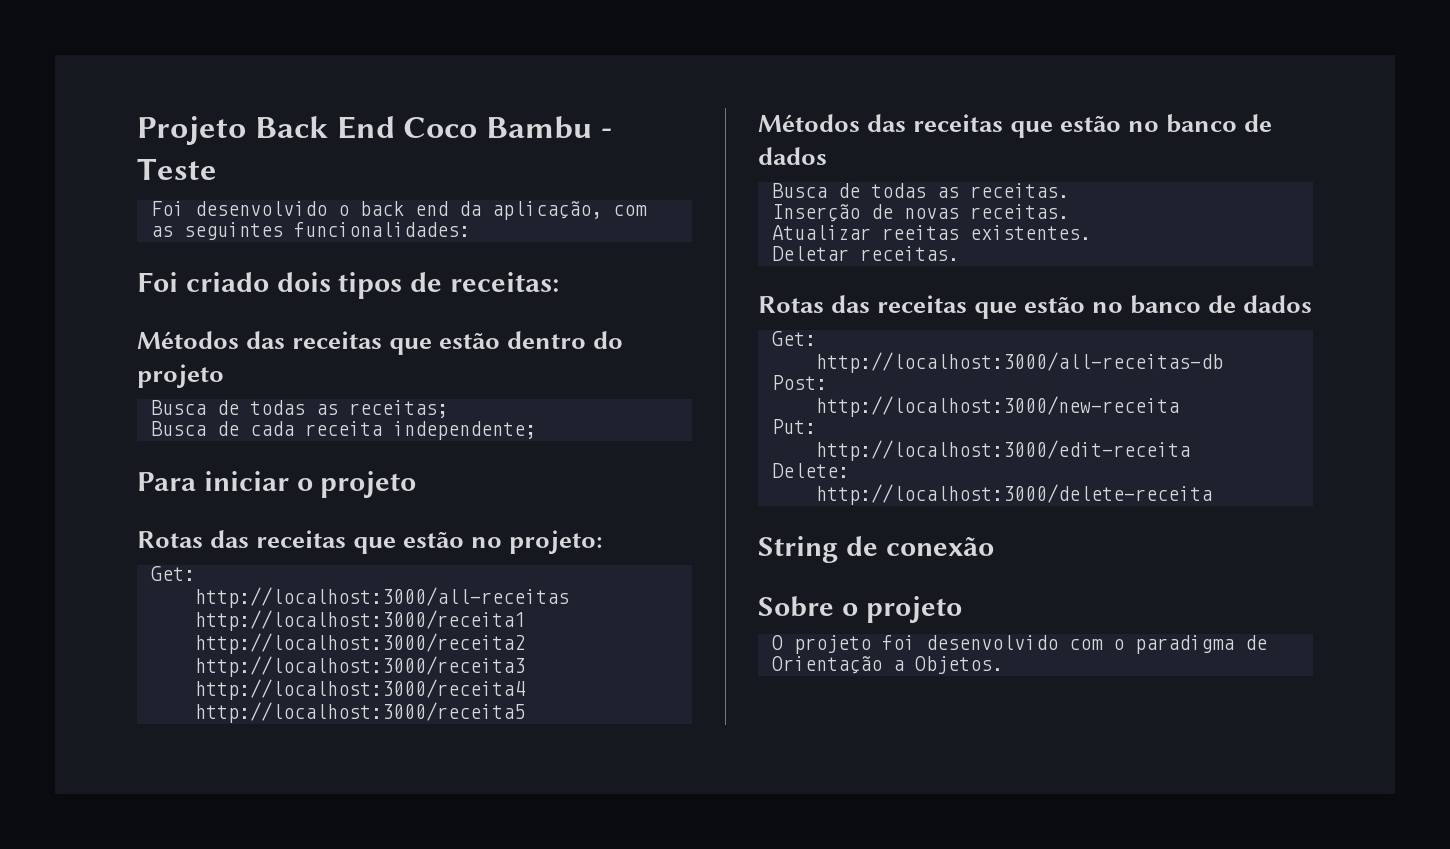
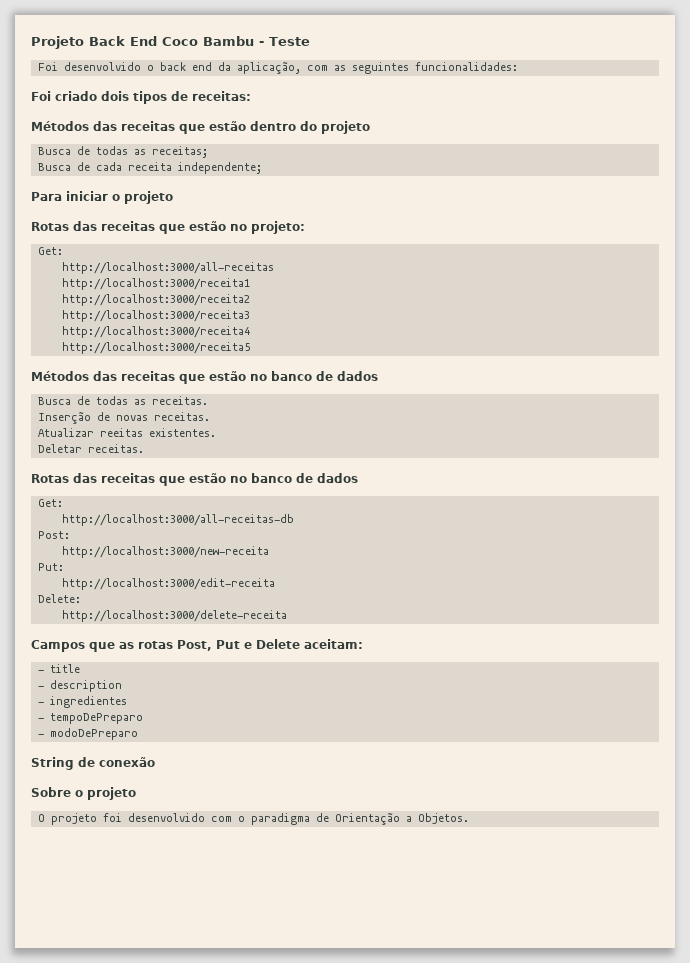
(1212, 494) none -> [31,639,363,652] [37,664,80,673] [37,680,122,692] [37,696,127,708] [37,713,143,724] [37,728,138,740] // Campos que as rotas Post, Put e Delete aceitam: // - title // - description // - ingredientes // - tempoDePreparo // - modoDePreparo

